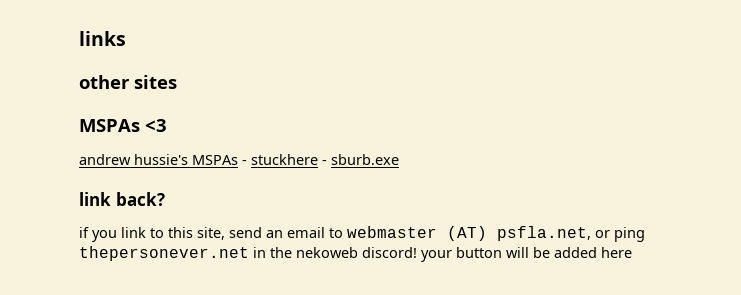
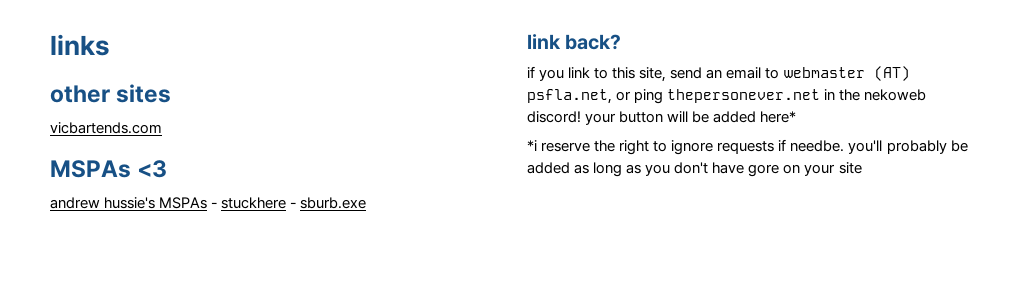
(177, 82) none -> [50,122,162,134] // vicbartends.com
[601,247,632,258] here -> [760,111,797,123] [527,139,968,155] [527,162,862,177] here* // *i reserve the right to ignore requests if needbe. you'll probably be added as long as you don't have gore on your site

